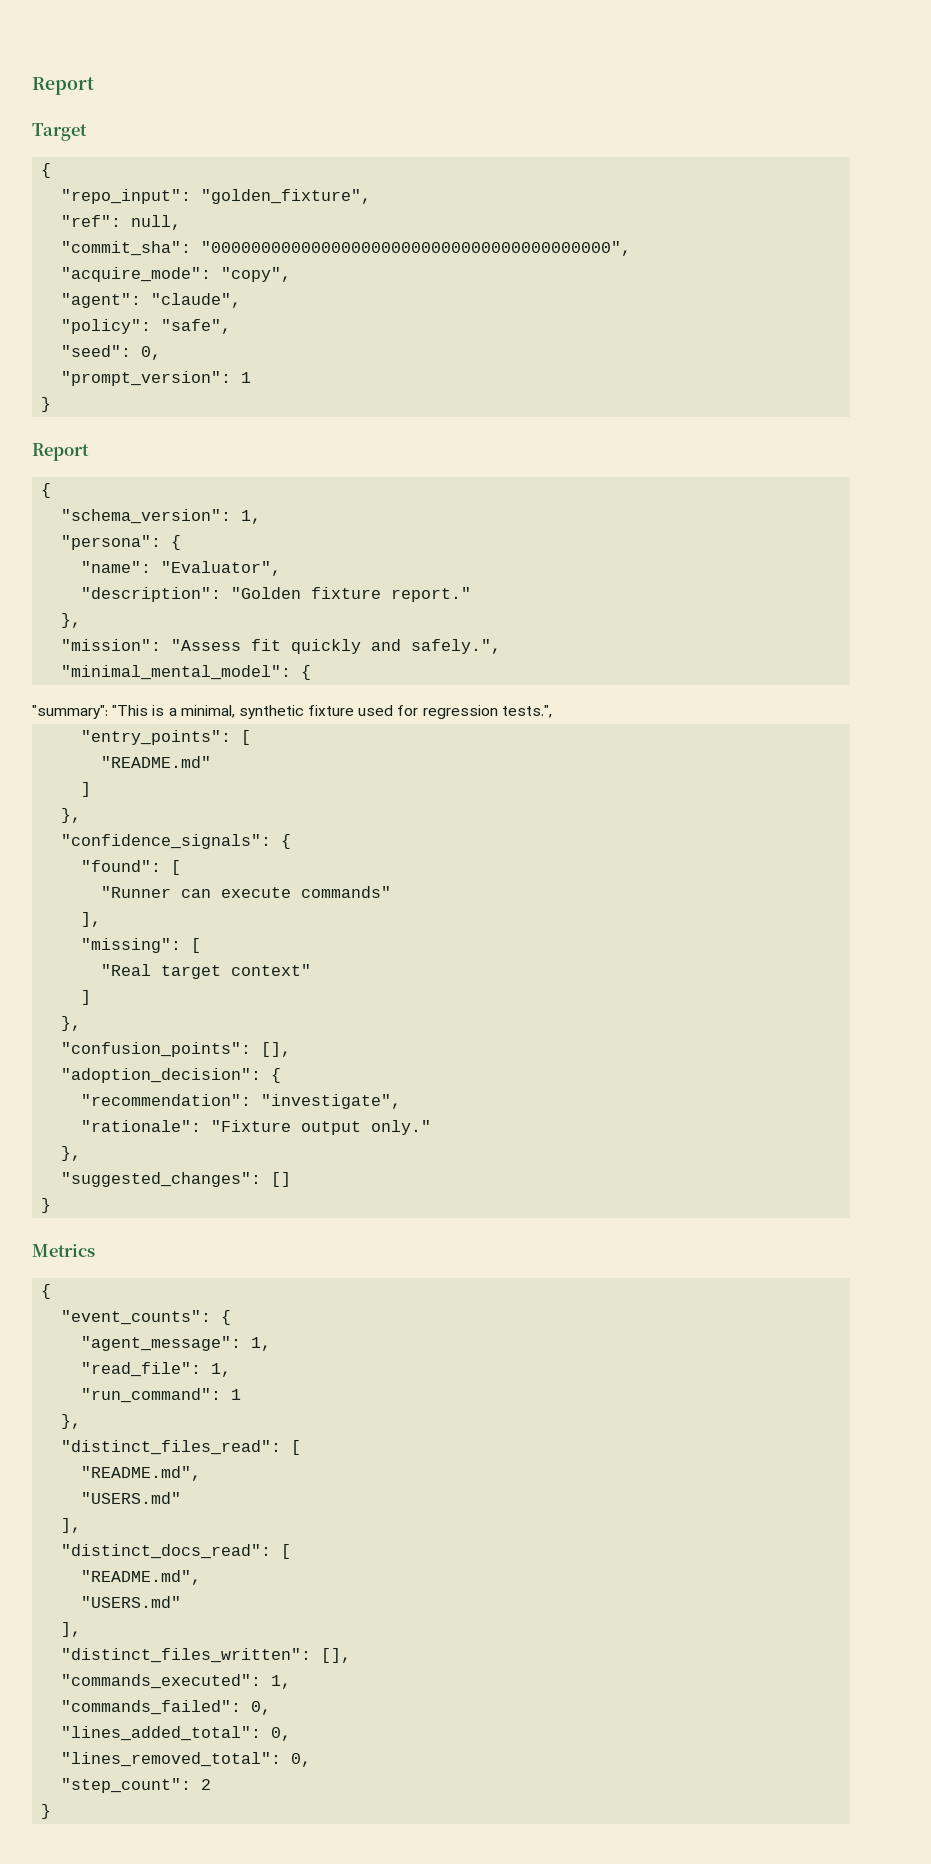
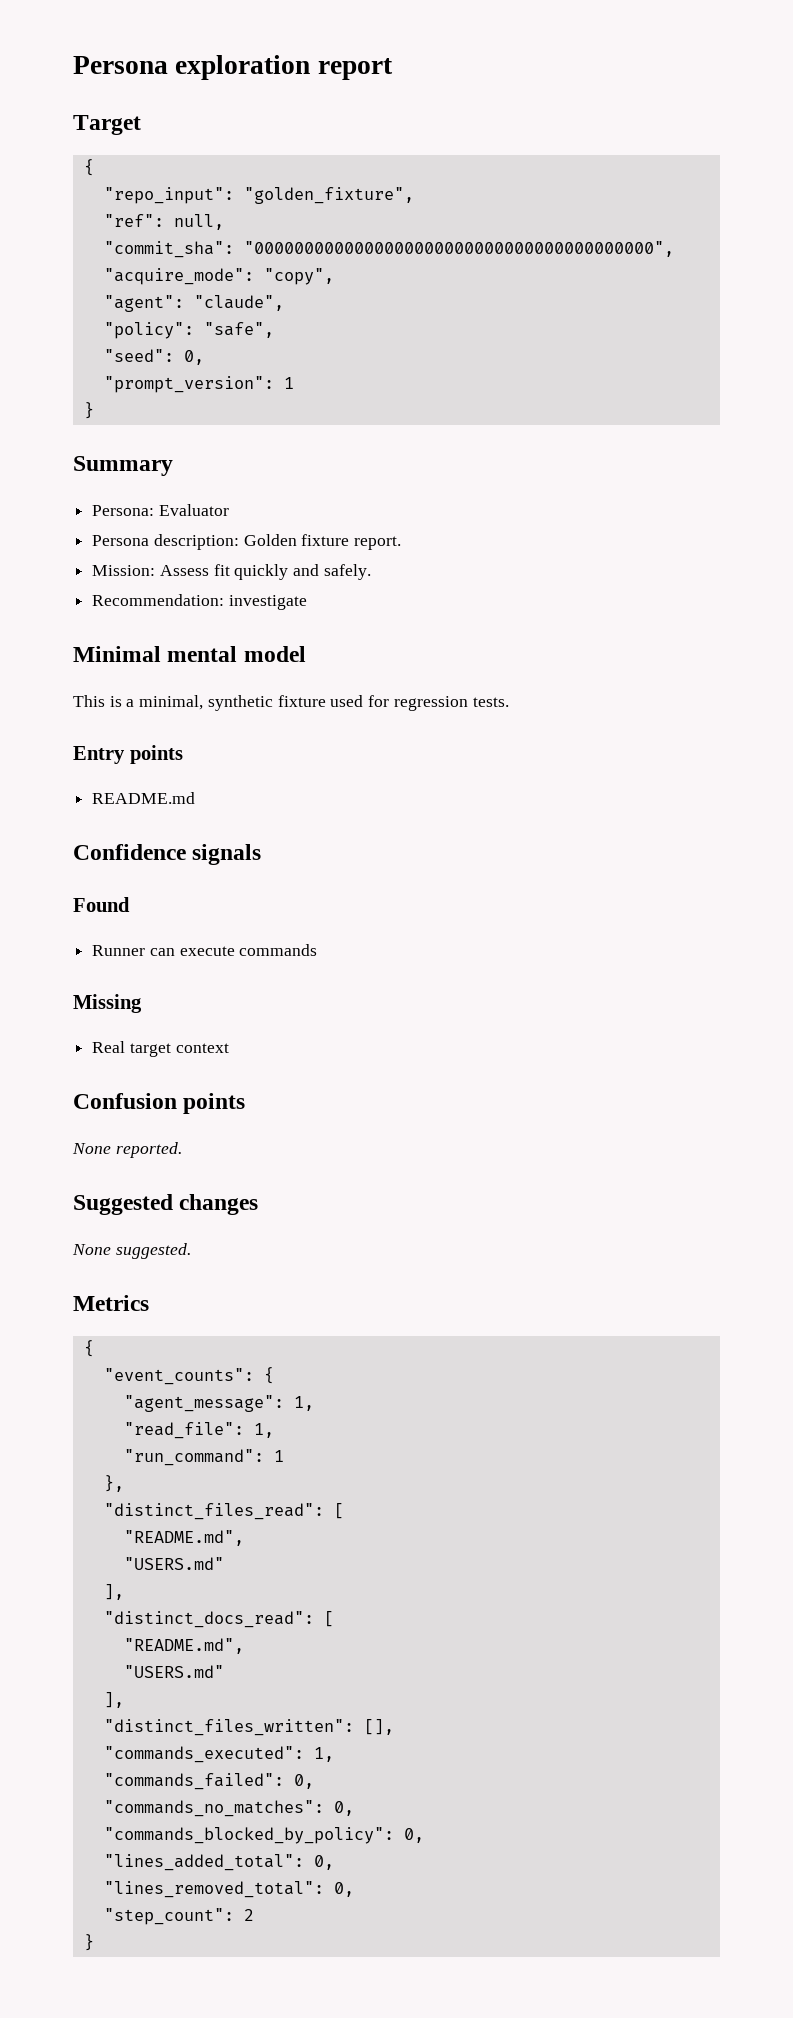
[32,77,94,95] Report -> [73,55,393,80] Persona exploration report
[32,443,89,461] [41,483,52,498] [61,509,262,524] [61,535,182,550] [81,561,282,576] [81,587,472,602] [61,613,82,628] [61,639,502,654] [61,665,312,680] [32,705,149,719] Report // { // "schema_version": 1, // "persona": { // "name": "Evaluator", // "description": "Golden fixture report." // }, // "mission": "Assess fit quickly and safely.", // "minimal_mental_model": { // "summary": "This -> [73,456,173,476] [92,504,229,516] [92,534,402,550] [92,564,371,580] [92,594,307,610] [73,646,306,662] [73,695,105,707] Summary // Persona: Evaluator // Persona description: Golden fixture report. // Mission: Assess fit quickly and safely. // Recommendation: investigate // Minimal mental model // This
[501,705,552,718] [81,730,252,745] [101,756,212,768] [81,782,92,797] [61,808,82,823] [61,834,292,849] [81,860,182,875] [101,886,392,898] [81,912,102,927] [81,938,202,953] [101,964,312,979] [81,990,92,1005] [61,1016,82,1031] [61,1042,292,1057] [61,1068,282,1083] [81,1094,402,1109] [81,1120,432,1135] [61,1146,82,1161] [61,1172,292,1187] [41,1198,52,1213] tests.", // "entry_points": [ // "README.md" // ] // }, // "confidence_signals": { // "found": [ // "Runner can execute commands" // ], // "missing": [ // "Real target context" // ] // }, // "confusion_points": [], // "adoption_decision": { // "recommendation": "investigate", // "rationale": "Fixture output only." // }, // "suggested_changes": [] // } -> [472,697,509,707] [73,745,183,764] [92,792,196,804] [73,844,262,865] [73,897,130,912] [92,944,318,956] [73,994,142,1013] [92,1041,229,1057] [73,1093,246,1114] [72,1142,182,1158] [73,1194,259,1215] [72,1243,191,1259] tests. // Entry points // README.md // Confidence signals // Found // Runner can execute commands // Missing // Real target context // Confusion points // None reported. // Suggested changes // None suggested.
(272, 1708) none -> [103,1800,354,1817] [103,1827,424,1844] // "commands_no_matches": 0, // "commands_blocked_by_policy": 0,

